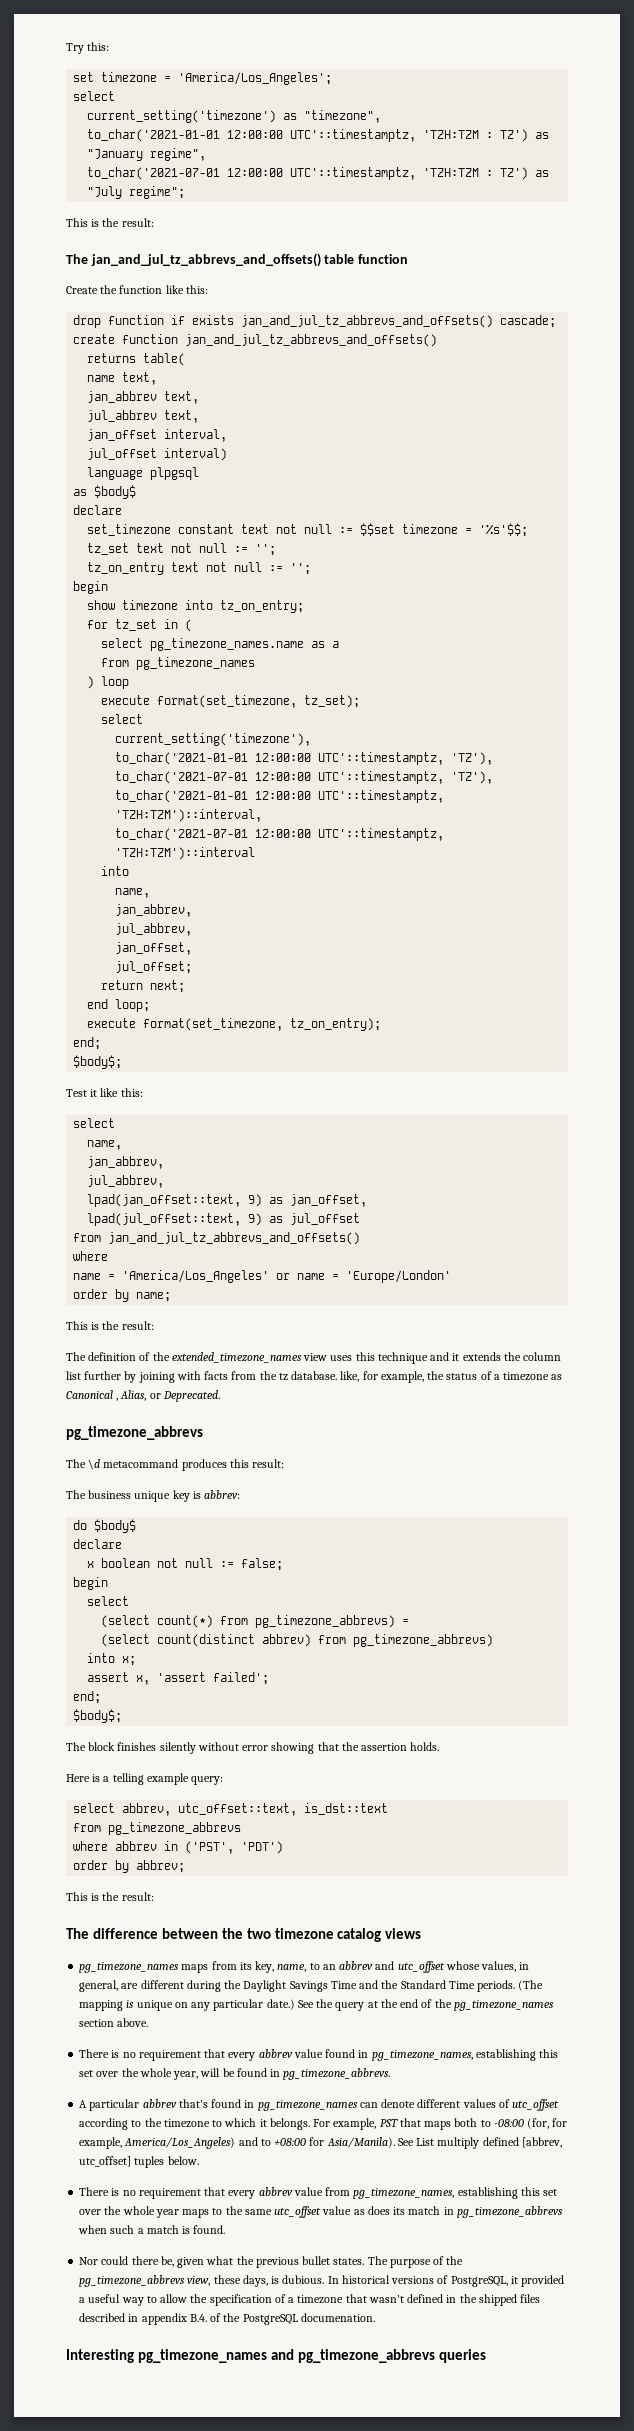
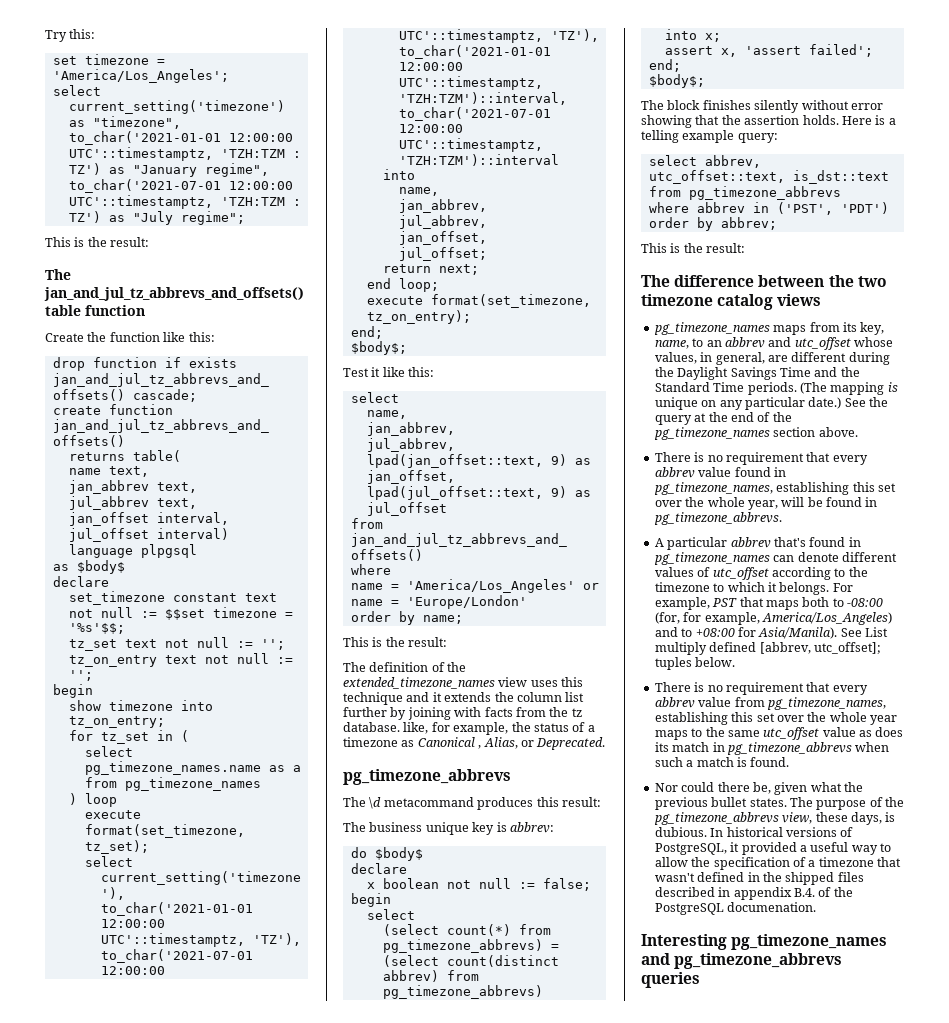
(440, 1746) // -> (839, 120) none
[79,2156,132,2167] utc_offset] -> [813,642,881,654] utc_offset];

